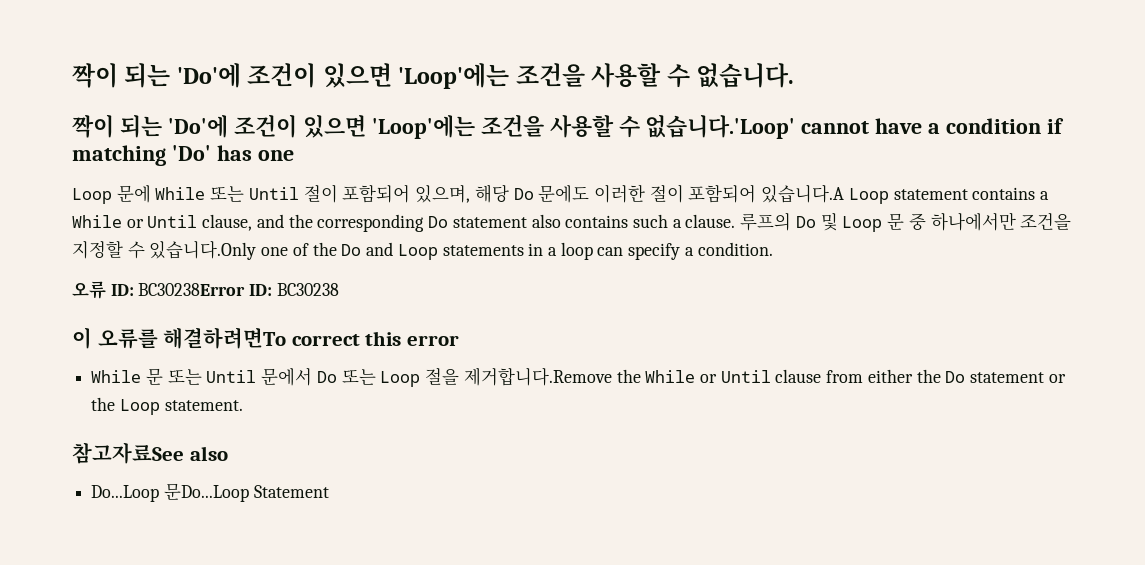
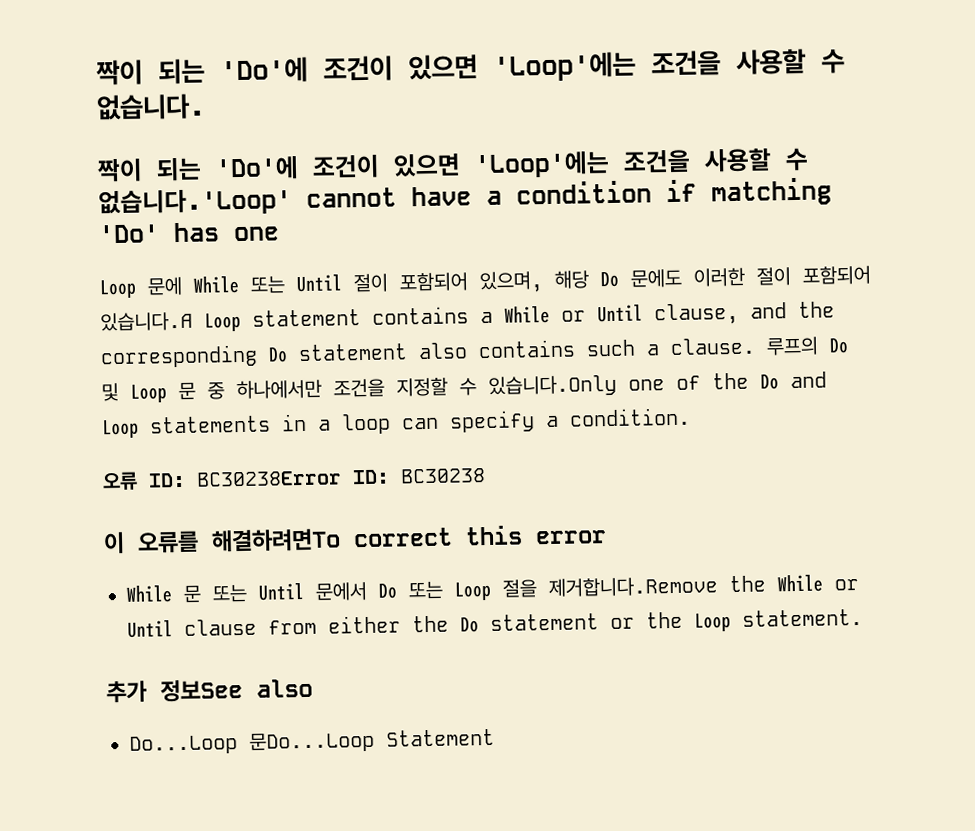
[72,442,184,464] 참고자료See -> [106,679,243,704] 추가 정보See

